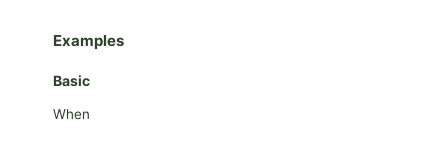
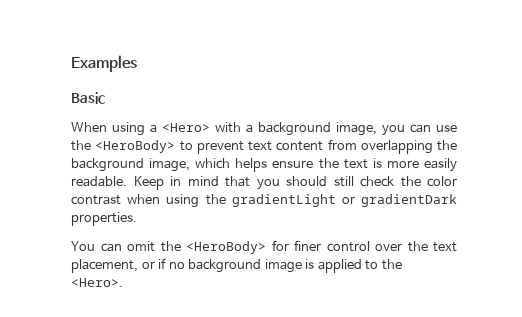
(90, 114) none -> [112,122,457,136] [71,139,457,154] [71,158,457,172] [71,176,457,190] [71,194,457,208] [71,212,137,226] [71,240,457,254] [71,258,402,273] [71,278,123,287] using a <Hero> with a background image, you can use the <HeroBody> to prevent text content from overlapping the background image, which helps ensure the text is more easily readable. Keep in mind that you should still check the color contrast when using the gradientLight or gradientDark properties. // You can omit the <HeroBody> for finer control over the text placement, or if no background image is applied to the <Hero>.

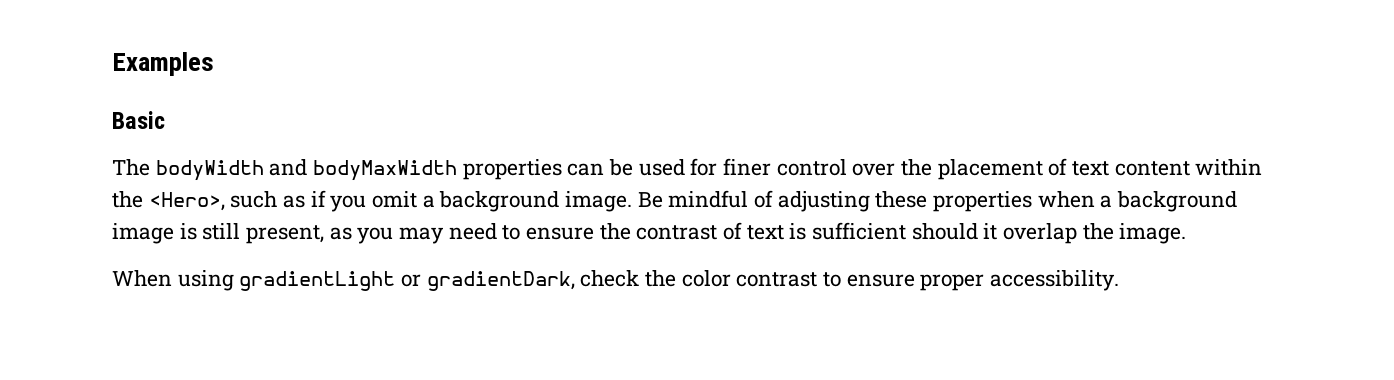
[71,122,457,136] [71,139,457,154] [71,158,457,172] [71,176,457,190] [71,194,457,208] [71,212,137,226] [71,241,266,254] When using a <Hero> with a background image, you can use the <HeroBody> to prevent text content from overlapping the background image, which helps ensure the text is more easily readable. Keep in mind that you should still check the color contrast when using the gradientLight or gradientDark properties. // You can omit the <HeroBody> -> [112,159,685,181] The bodyWidth and bodyMaxWidth properties can be used
[433,242,457,252] [71,258,402,273] [71,278,123,287] text placement, or if no background image is applied to the <Hero>. -> [937,158,1263,180] [112,190,1238,212] [112,222,1187,244] [112,270,1120,291] placement of text content within the <Hero>, such as if you omit a background image. Be mindful of adjusting these properties when a background image is still present, as you may need to ensure the contrast of text is sufficient should it overlap the image. // When using gradientLight or gradientDark, check the color contrast to ensure proper accessibility.

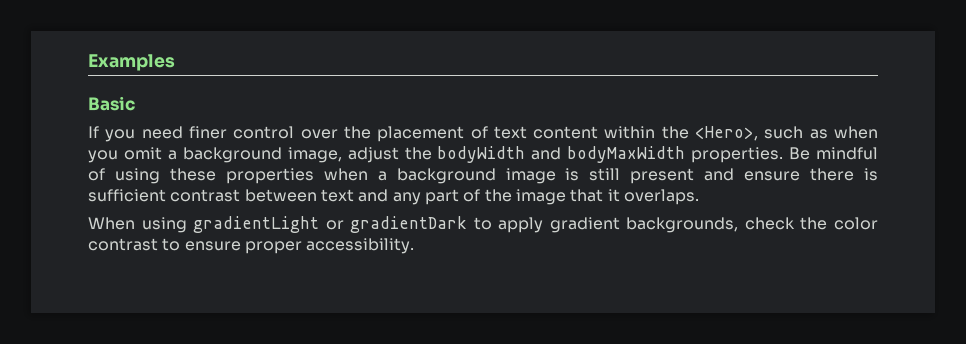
[112,158,718,181] The bodyWidth and bodyMaxWidth properties can be used for -> [88,126,183,142] If you need
[310,190,326,207] if -> [834,126,878,139] when
[565,191,633,212] image. -> [287,146,784,163] image, adjust the bodyWidth and bodyMaxWidth properties.
[777,191,870,212] adjusting -> [114,168,160,184] using
[246,222,1187,244] present, as you may need to ensure the contrast of text is sufficient should it overlap the image. -> [630,168,879,184] [88,189,699,205] present and ensure there is sufficient contrast between text and any part of the image that it overlaps.
[426,271,575,291] gradientDark, -> [350,216,739,233] gradientDark to apply gradient backgrounds,

